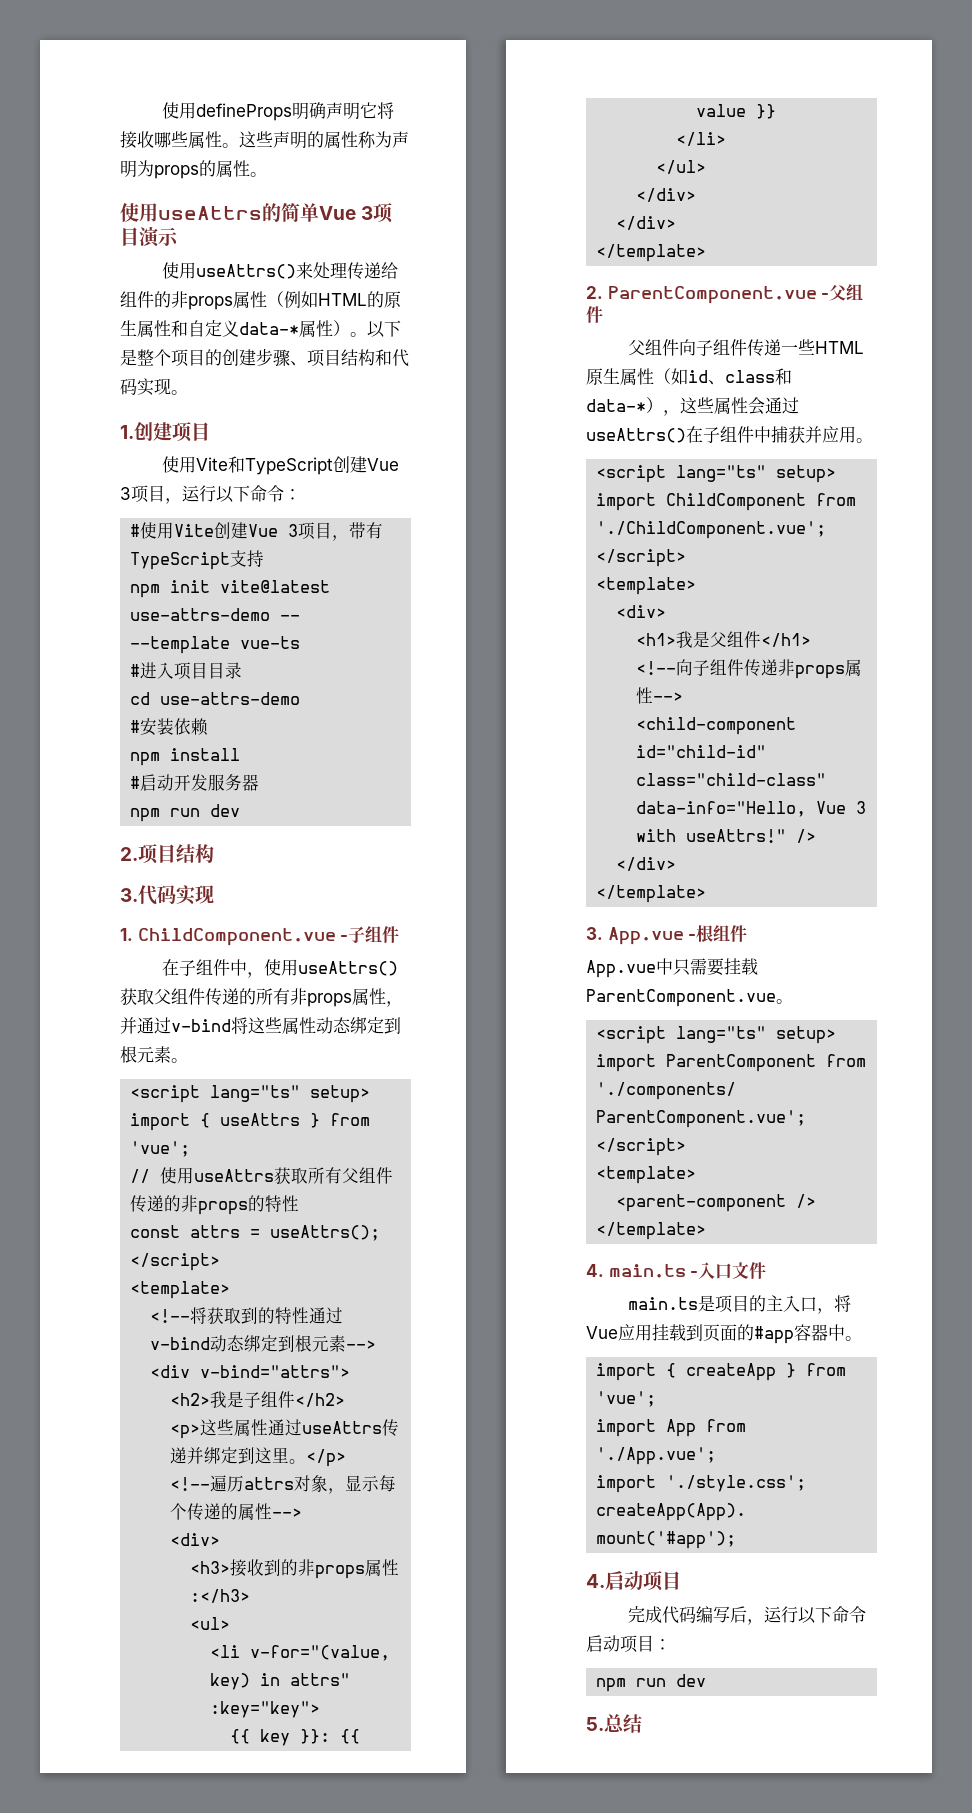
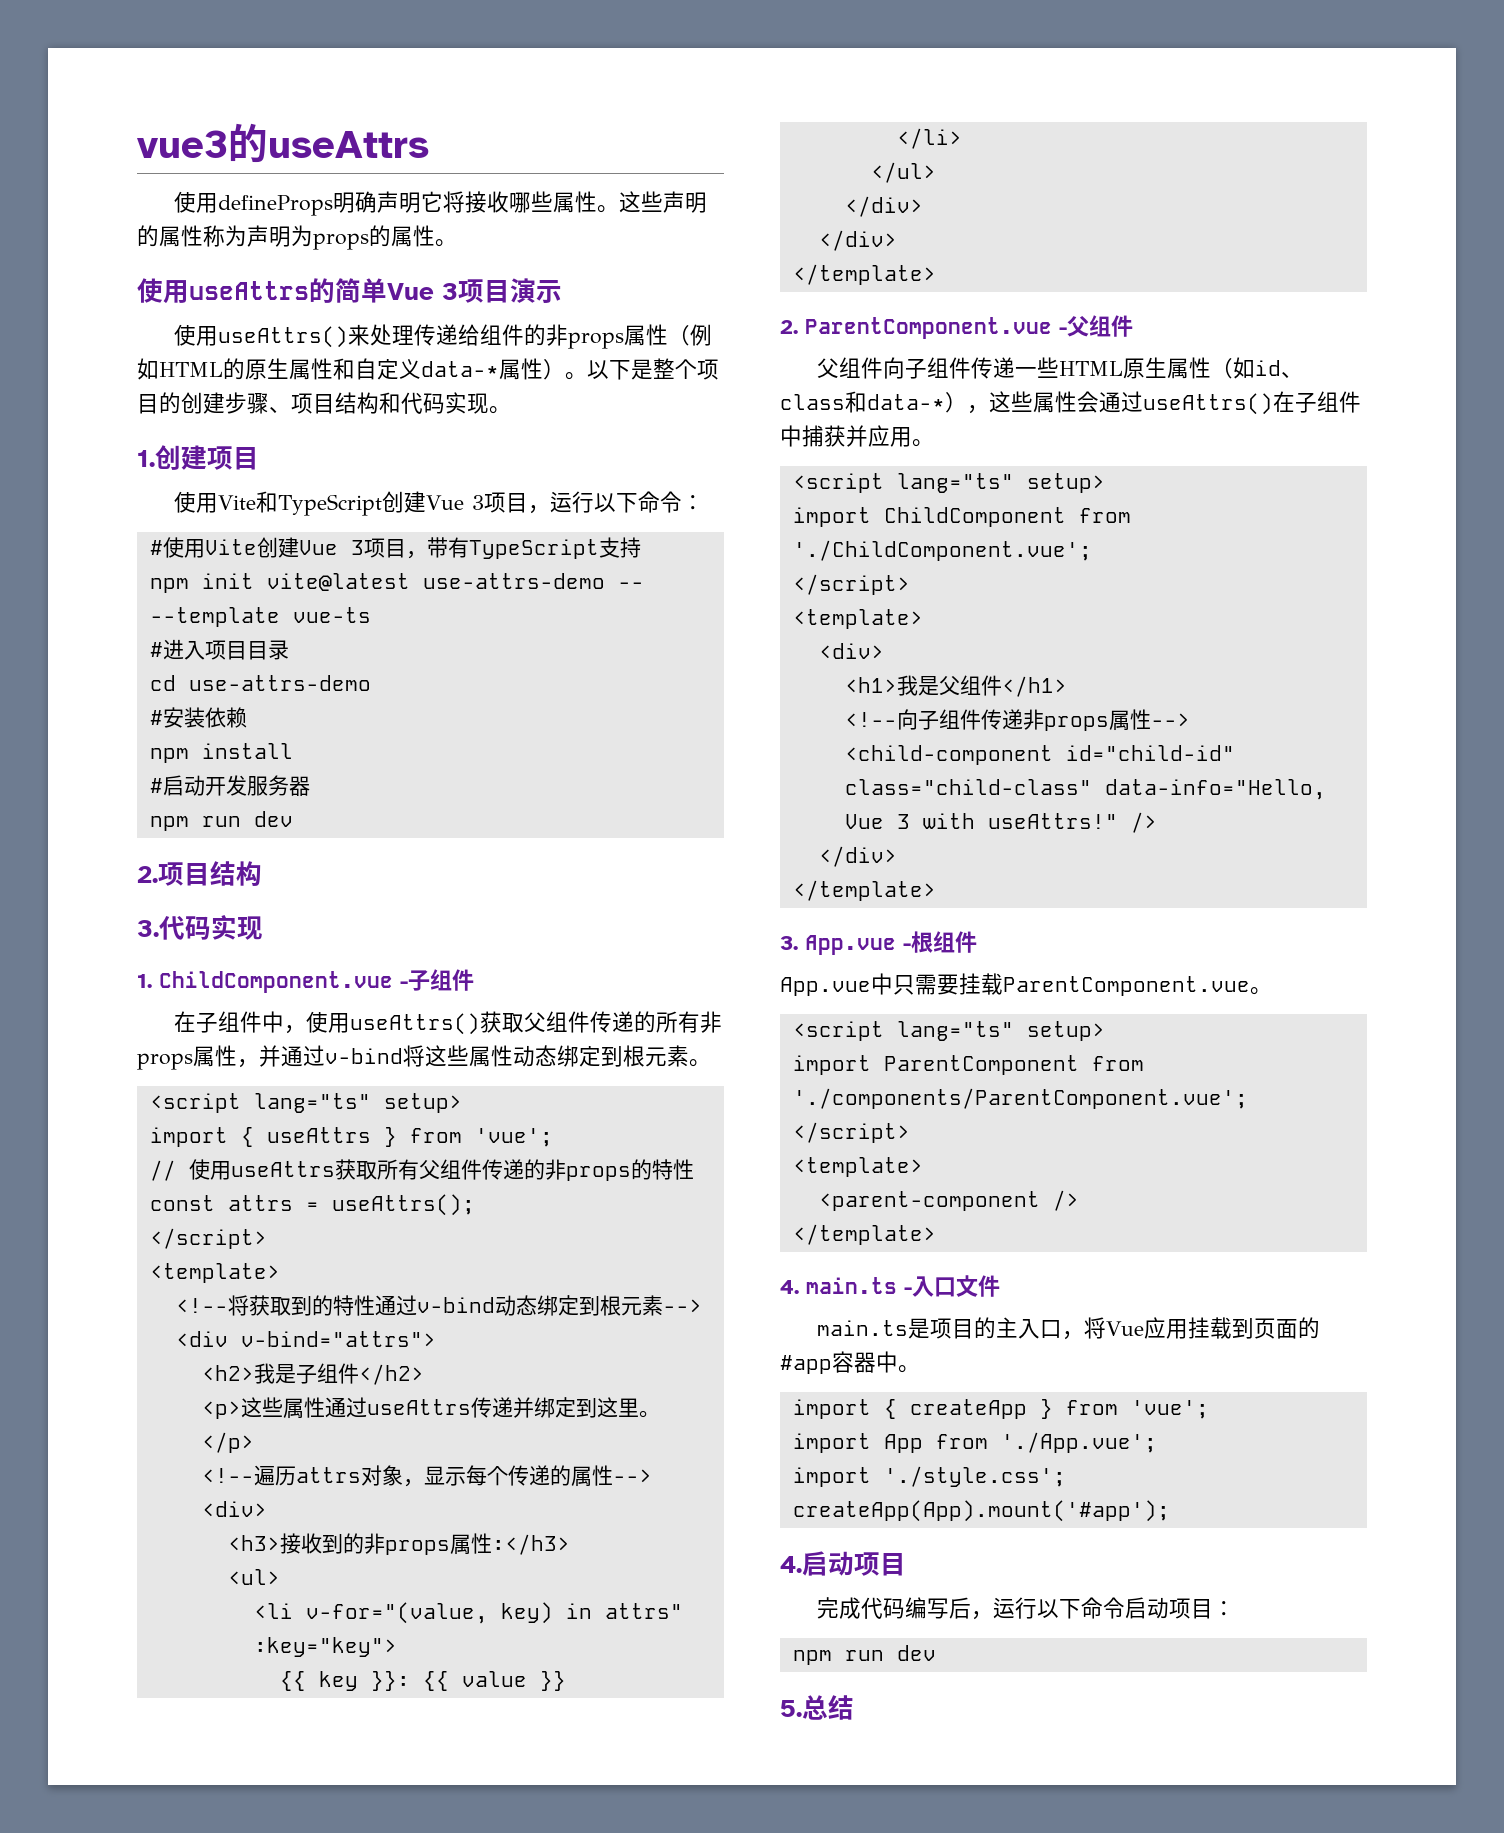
(162, 110) none -> [137,123,429,163] vue3的useAttrs //

